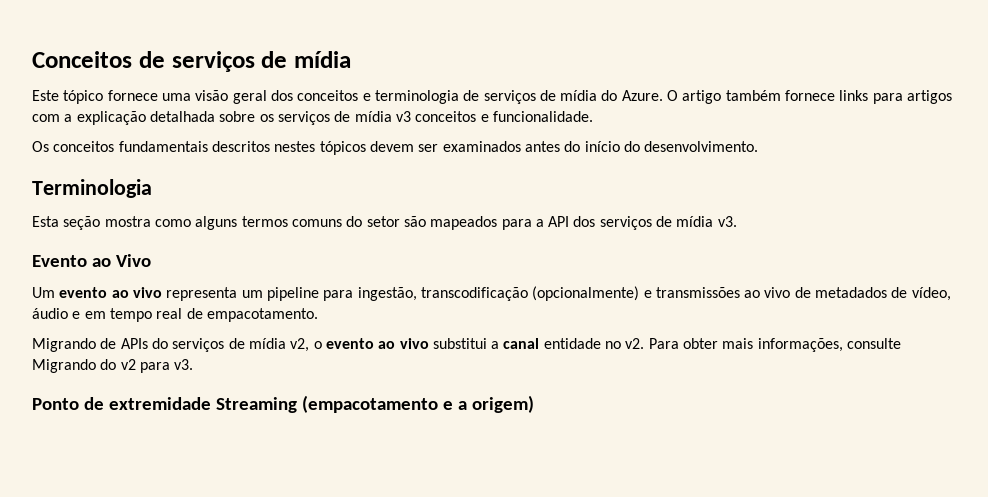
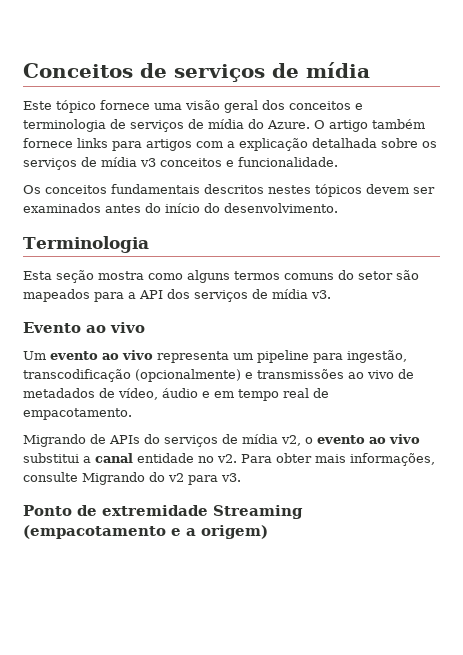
[115,254,151,267] Vivo -> [110,322,145,333] vivo

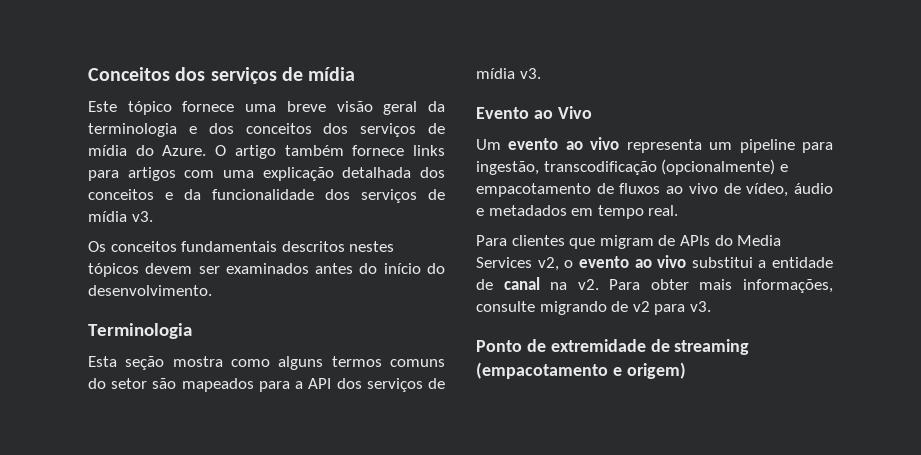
[140,63,167,78] de -> [175,67,206,81] dos
(182, 106) none -> [286,101,326,112] breve
[262,100,363,110] [23,119,126,132] dos conceitos e terminologia de -> [428,101,446,112] [88,123,349,137] da terminologia e dos conceitos dos
[227,141,235,148] a -> [222,170,254,178] uma
[381,138,437,148] [23,157,338,170] sobre os serviços de mídia v3 conceitos e funcionalidade. -> [419,167,445,178] [88,189,445,203] [88,211,153,222] dos conceitos e da funcionalidade dos serviços de mídia v3.
[110,322,145,333] vivo -> [557,106,592,119] Vivo
[257,369,344,379] transmissões -> [476,183,661,197] empacotamento de fluxos
[23,388,115,398] metadados de -> (741, 188) none
(210, 394) none -> [488,205,567,216] metadados
[283,388,329,398] [23,408,132,420] [23,434,278,447] real de empacotamento. // Migrando de APIs do serviços de mídia -> [648,205,679,216] [476,235,782,249] [476,257,532,268] real. // Para clientes que migram de APIs do Media Services
[95,453,214,463] canal entidade no -> [772,257,833,268] [476,277,568,290] entidade de canal na
[82,472,165,485] Migrando do -> [539,301,629,315] migrando de
[213,505,303,519] Streaming -> [650,339,750,355] de streaming
[186,528,196,536] a -> (622, 371) none

